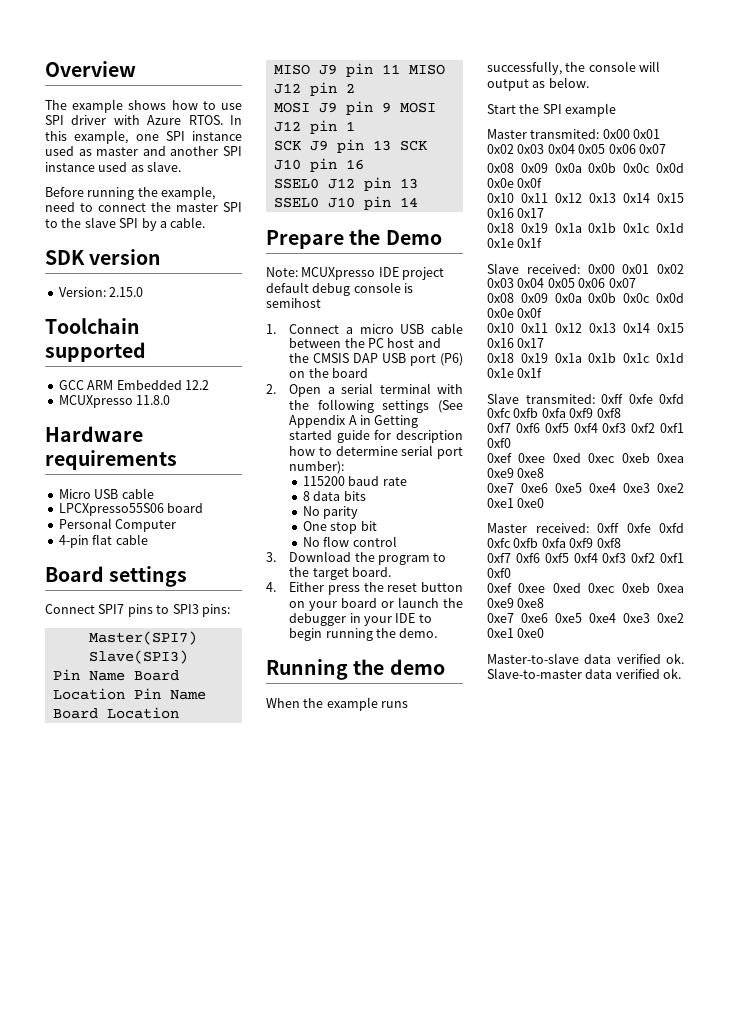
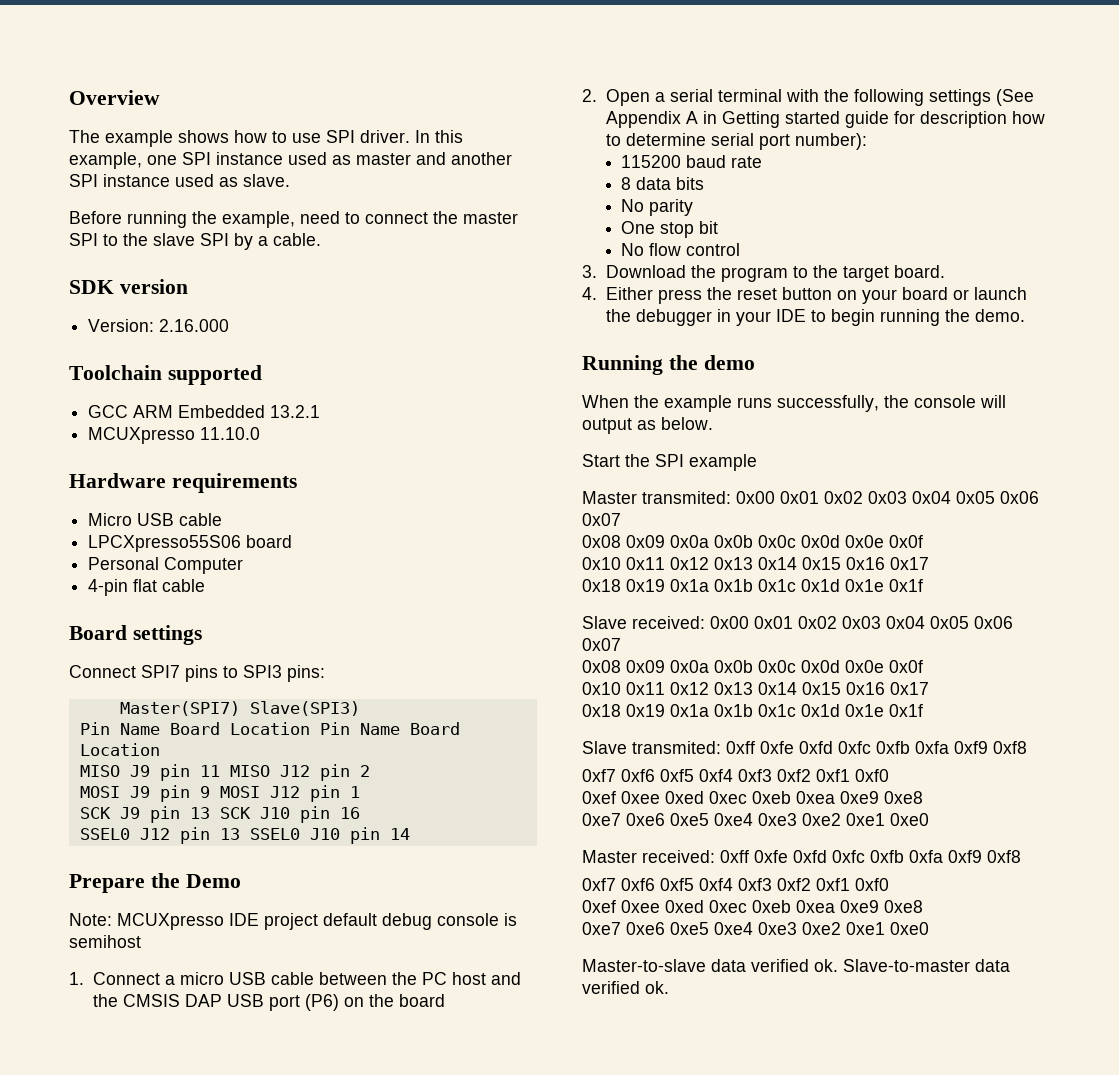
[71,115,223,125] driver with Azure RTOS. -> [360,130,410,143] driver.
[109,287,144,297] 2.15.0 -> [159,319,230,332] 2.16.000
[184,380,209,390] [58,395,171,408] 12.2 // MCUXpresso 11.8.0 -> [270,405,321,418] [88,427,261,444] 13.2.1 // MCUXpresso 11.10.0

